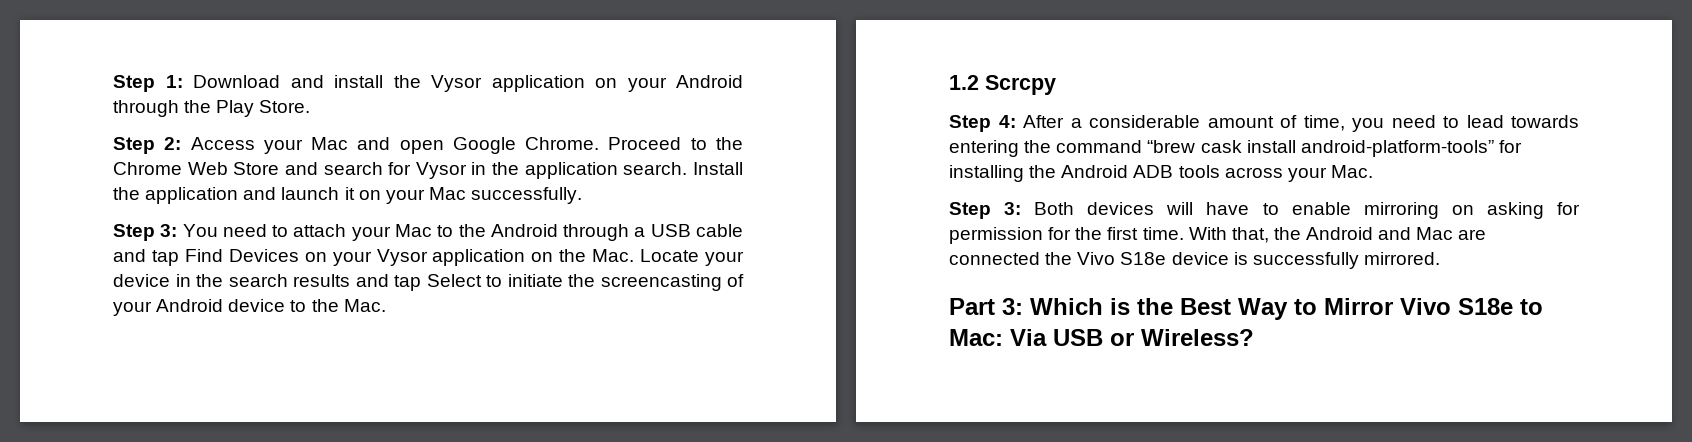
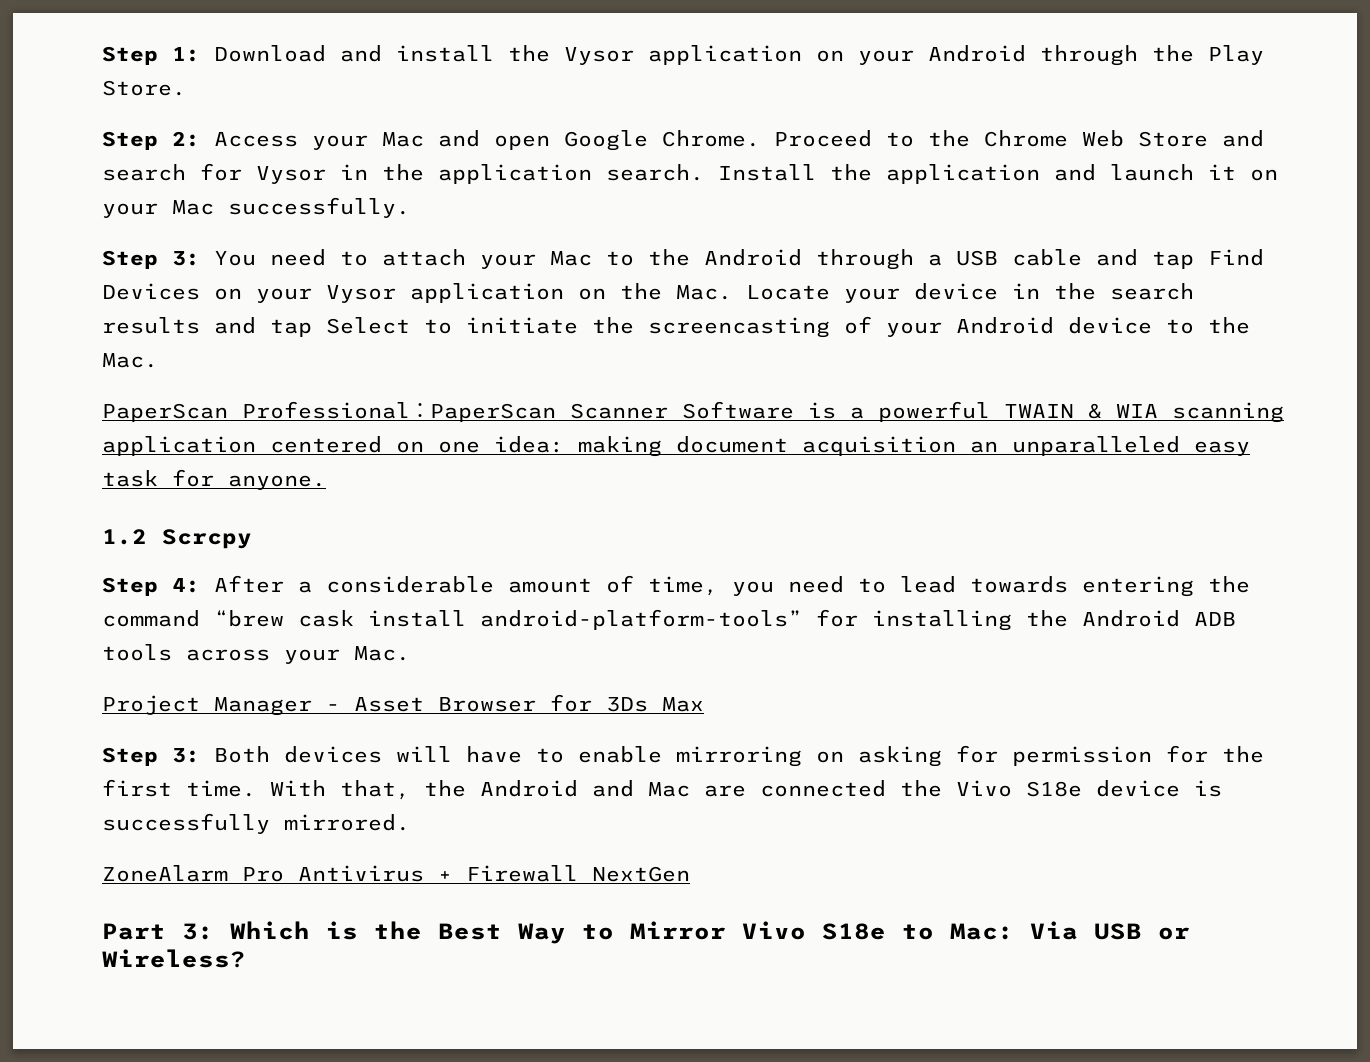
(386, 305) none -> [102,401,1284,423] [102,436,1250,457] [102,469,326,490] // PaperScan Professional：PaperScan Scanner Software is a powerful TWAIN & WIA scanning application centered on one idea: making document acquisition an unparalleled easy task for anyone.
(1373, 171) none -> [102,694,704,716] // Project Manager - Asset Browser for 3Ds Max
(1440, 258) none -> [102,865,690,882] // ZoneAlarm Pro Antivirus + Firewall NextGen

